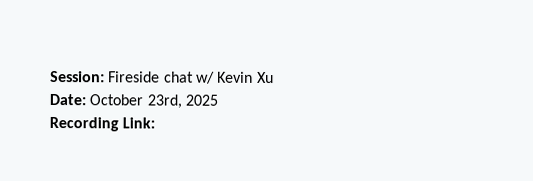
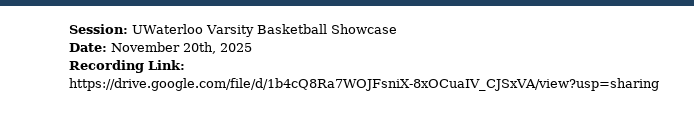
[108,71,274,84] Fireside chat w/ Kevin Xu -> [132,24,397,37] UWaterloo Varsity Basketball Showcase
[89,94,182,109] October 23rd, -> [111,42,216,54] November 20th,
(156, 123) none -> [69,78,659,91] https://drive.google.com/file/d/1b4cQ8Ra7WOJFsniX-8xOCuaIV_CJSxVA/view?usp=sharing

